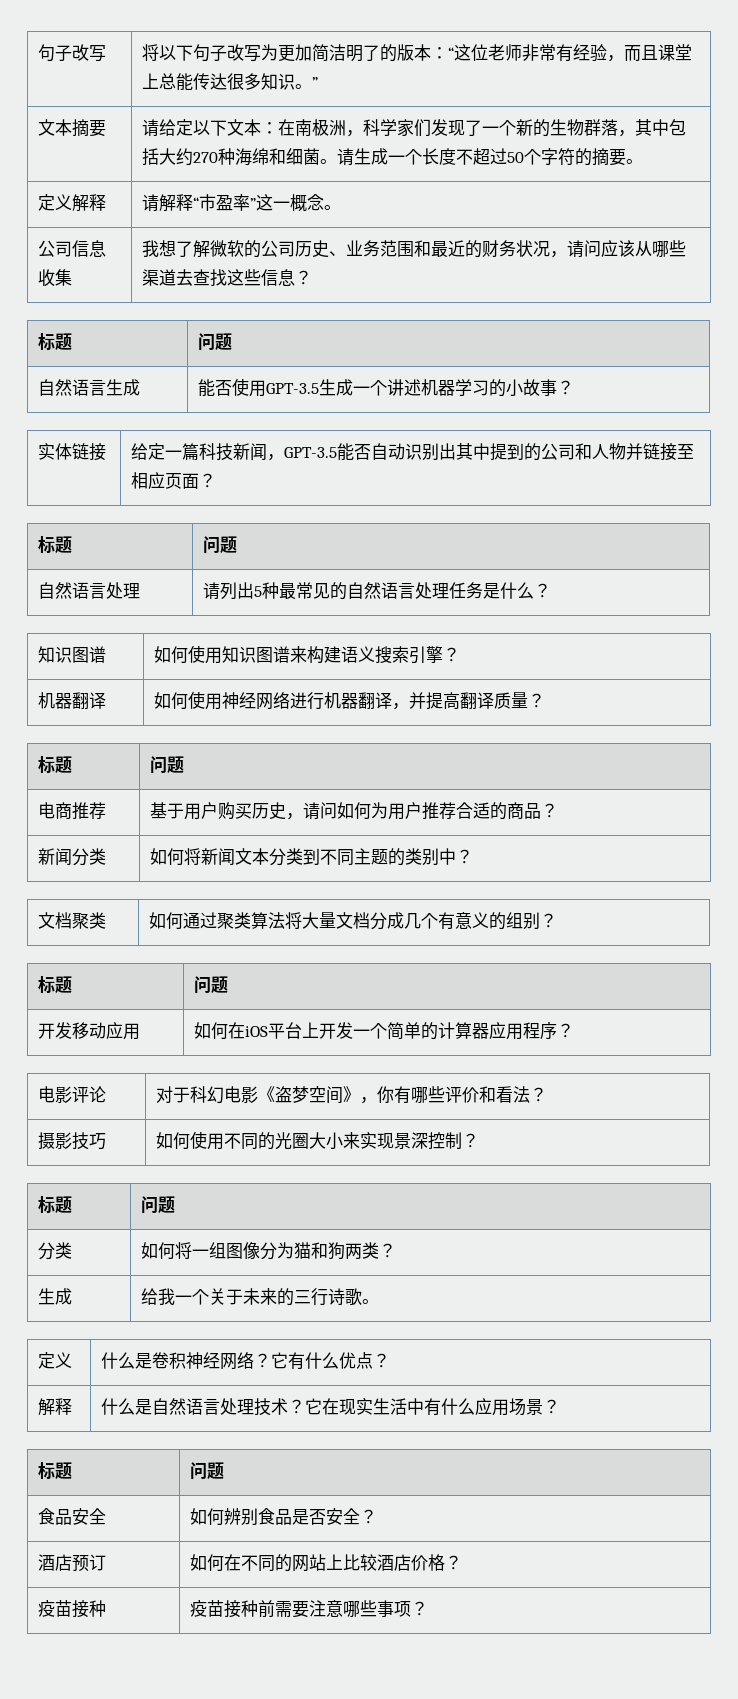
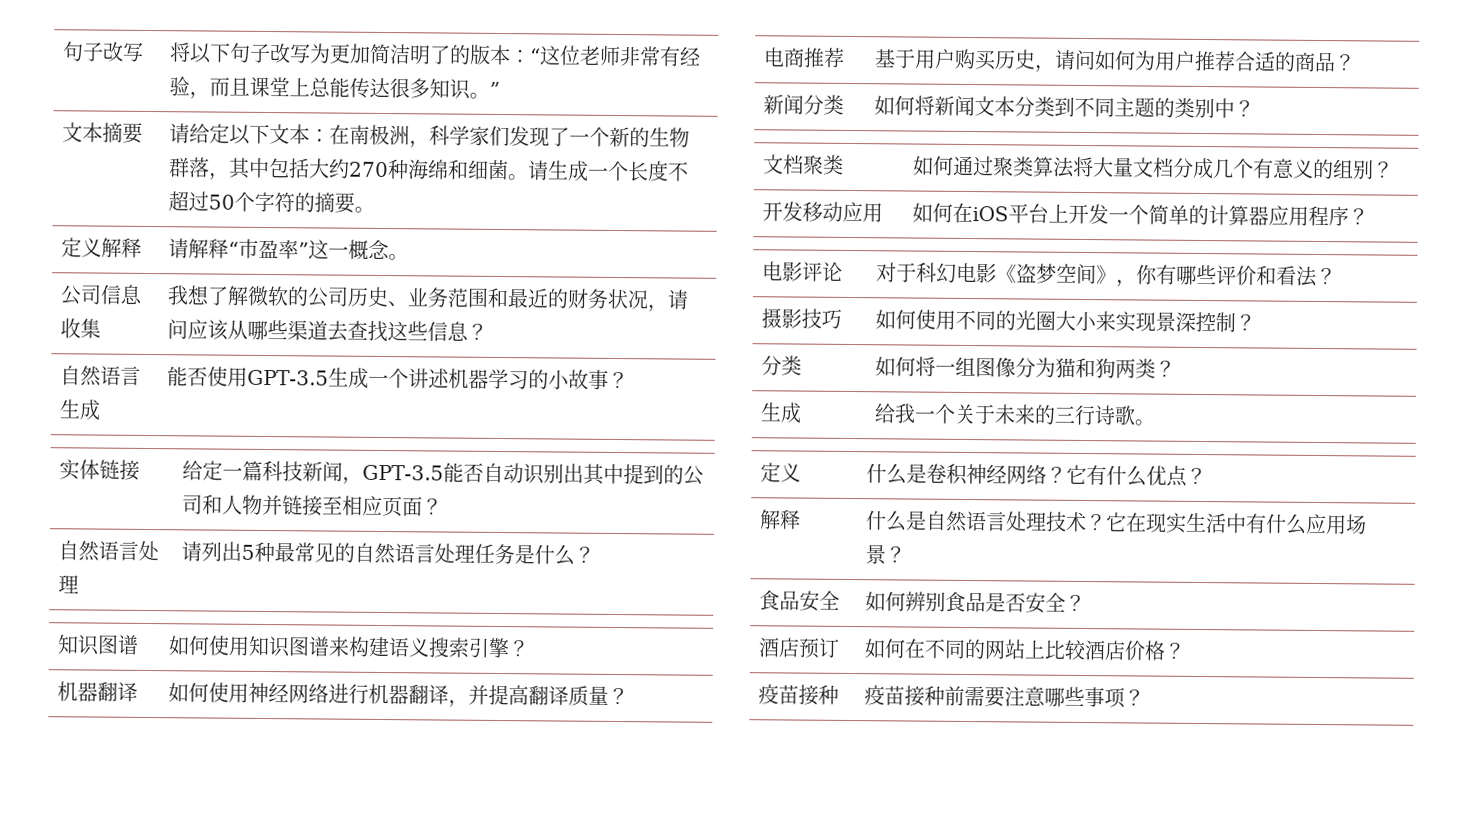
[38,333,73,350] [198,333,233,351] // 标题 | 问题 -> (489, 332) none
[38,536,73,553] [203,536,238,554] // 标题 | 问题 -> (444, 507) none
[38,756,73,773] [150,756,185,774] // 标题 | 问题 -> (630, 696) none
[38,976,73,993] [194,976,229,994] // 标题 | 问题 -> (1395, 170) none
[38,1196,73,1213] [141,1196,176,1214] // 标题 | 问题 -> (1257, 323) none
[38,1462,73,1479] [190,1462,225,1480] // 标题 | 问题 -> (907, 555) none

